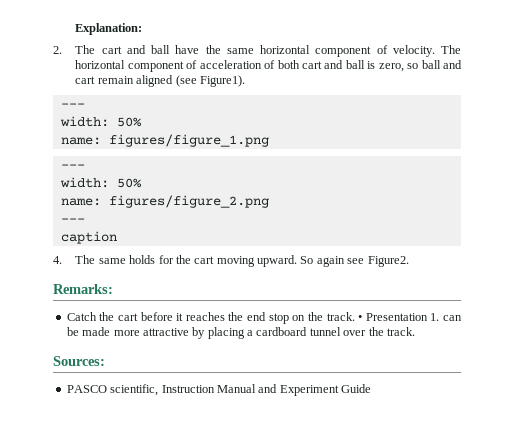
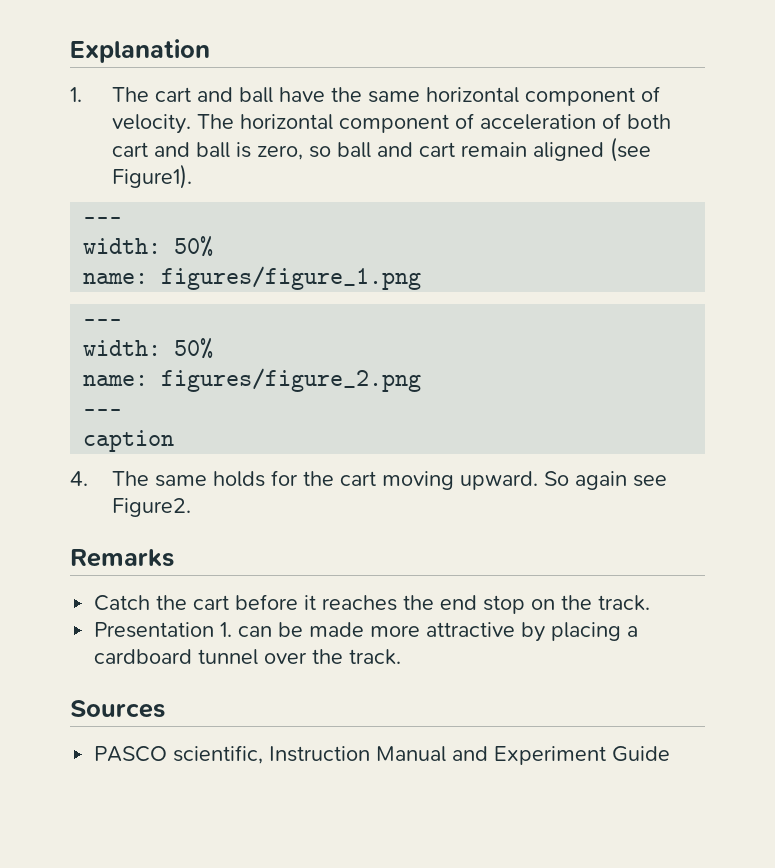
[75,23,143,35] [53,46,62,54] Explanation: // 2. -> [70,39,210,63] [70,87,82,102] Explanation // 1.
[53,284,113,294] Remarks: -> [70,549,174,567] Remarks
[358,315,363,321] • -> (651, 603) //
[53,356,105,366] Sources: -> [70,700,165,718] Sources

